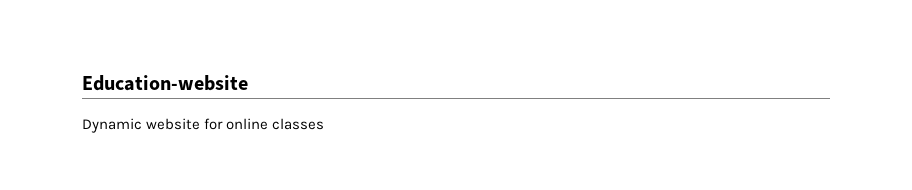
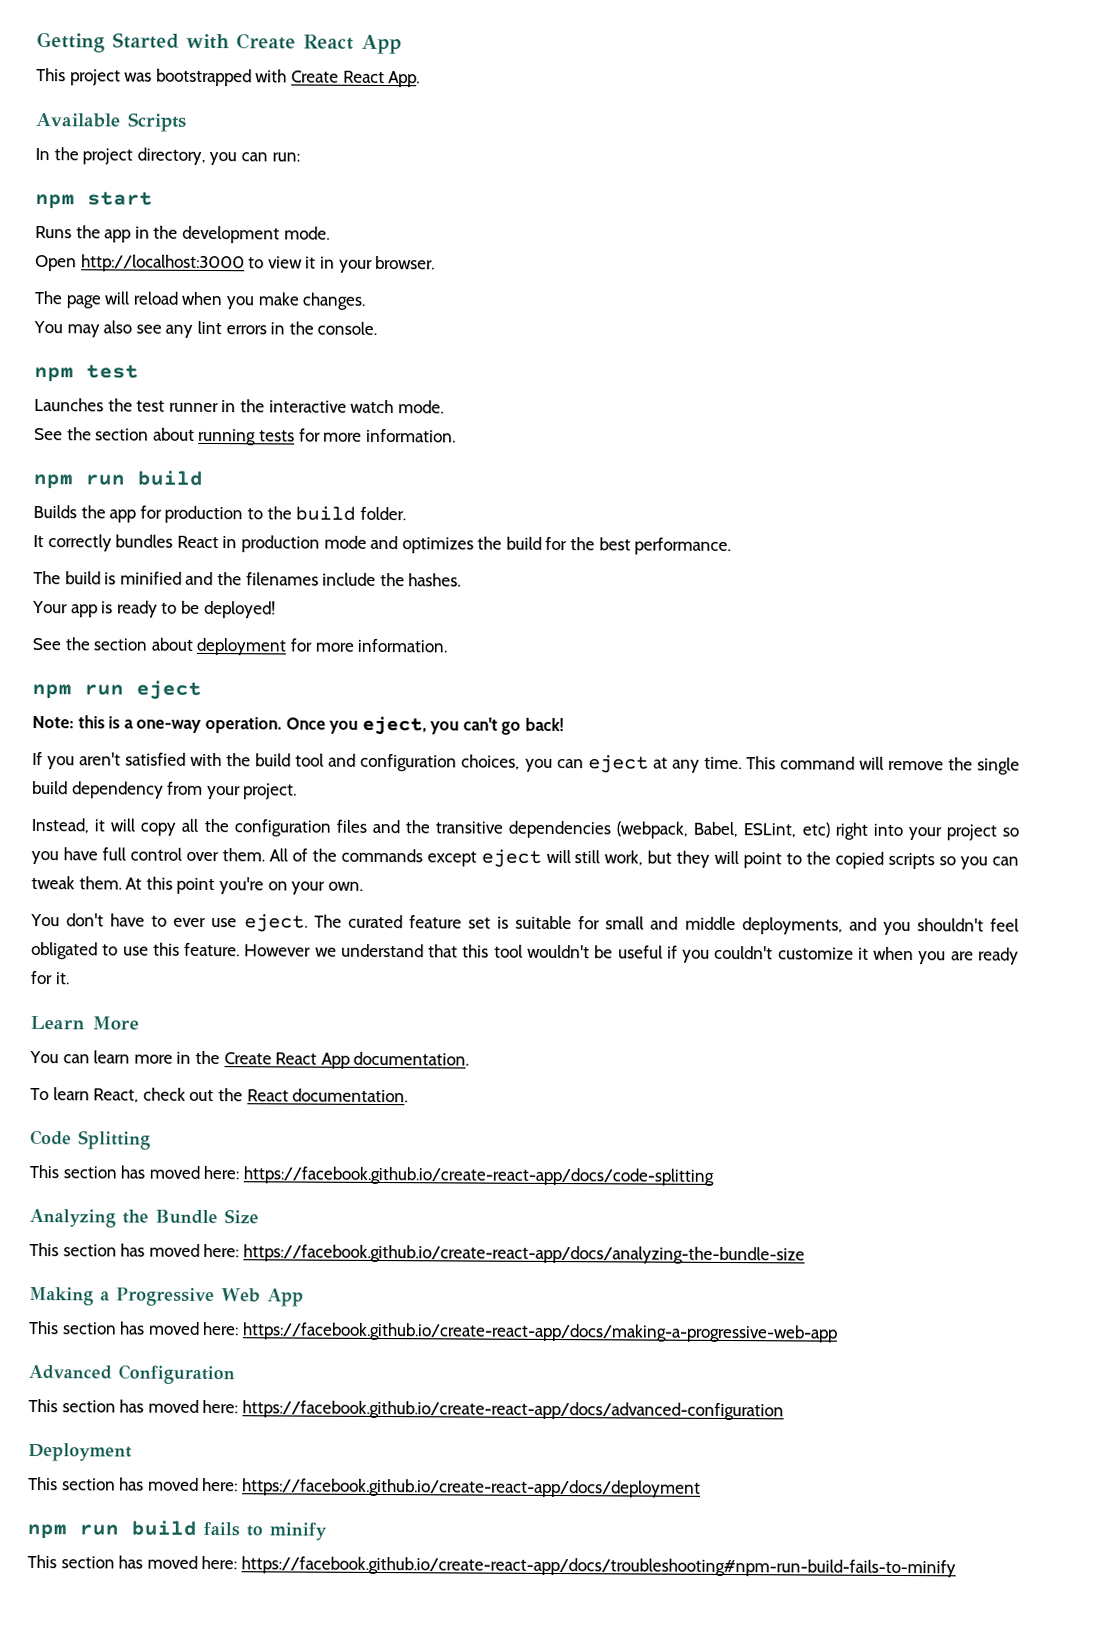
[82,75,248,91] [82,118,325,133] Education-website // Dynamic website for online classes -> [36,32,402,55] [36,68,421,88] [35,112,187,132] [35,147,300,166] [35,191,153,209] [35,225,330,244] [35,254,436,273] [34,290,366,310] [33,320,378,338] [34,364,139,382] [34,397,444,414] [34,427,456,446] [33,470,203,489] [33,504,406,524] [33,534,732,556] [33,570,462,587] [32,600,276,619] [32,637,449,656] [32,680,202,700] [32,715,565,736] [32,751,1020,775] [32,780,298,800] [31,817,1020,841] [31,847,1020,870] [31,875,363,895] [30,913,1019,936] [31,941,1019,965] [31,970,70,985] [30,1015,139,1030] [29,1050,470,1069] [30,1087,409,1103] [30,1129,151,1150] [29,1164,714,1186] [29,1208,259,1228] [29,1242,805,1265] [29,1286,304,1307] [28,1320,838,1343] [28,1364,235,1385] [28,1398,784,1421] [28,1442,132,1462] [28,1476,701,1498] [27,1520,327,1541] [27,1554,956,1578] Getting Started with Create React App // This project was bootstrapped with Create React App. // Available Scripts // In the project directory, you can run: // npm start // Runs the app in the development mode. // Open http://localhost:3000 to view it in your browser. // The page will reload when you make changes. // You may also see any lint errors in the console. // npm test // Launches the test runner in the interactive watch mode. // See the section about running tests for more information. // npm run build // Builds the app for production to the build folder. // It correctly bundles React in production mode and optimizes the build for the best performance. // The build is minified and the filenames include the hashes. // Your app is ready to be deployed! // See the section about deployment for more information. // npm run eject // Note: this is a one-way operation. Once you eject, you can't go back! // If you aren't satisfied with the build tool and configuration choices, you can eject at any time. This command will remove the single build dependency from your project. // Instead, it will copy all the configuration files and the transitive dependencies (webpack, Babel, ESLint, etc) right into your project so you have full control over them. All of the commands except eject will still work, but they will point to the copied scripts so you can tweak them. At this point you're on your own. // You don't have to ever use eject. The curated feature set is suitable for small and middle deployments, and you shouldn't feel obligated to use this feature. However we understand that this tool wouldn't be useful if you couldn't customize it when you are ready for it. // Learn More // You can learn more in the Create React App documentation. // To learn React, check out the React documentation. // Code Splitting // This section has moved here: https://facebook.github.io/create-react-app/docs/code-splitting // Analyzing the Bundle Size // This section has moved here: https://facebook.github.io/create-react-app/docs/analyzing-the-bundle-size // Making a Progressive Web App // This section has moved here: https://facebook.github.io/create-react-app/docs/making-a-progressive-web-app // Advanced Configuration // This section has moved here: https://facebook.github.io/create-react-app/docs/advanced-configuration // Deployment // This section has moved here: https://facebook.github.io/create-react-app/docs/deployment // npm run build fails to minify // This section has moved here: https://facebook.github.io/create-react-app/docs/troubleshooting#npm-run-build-fails-to-minify

